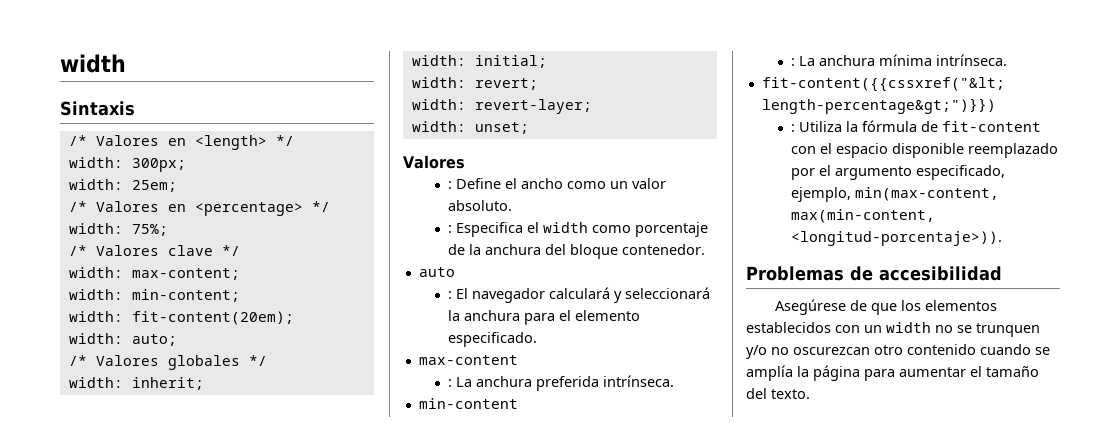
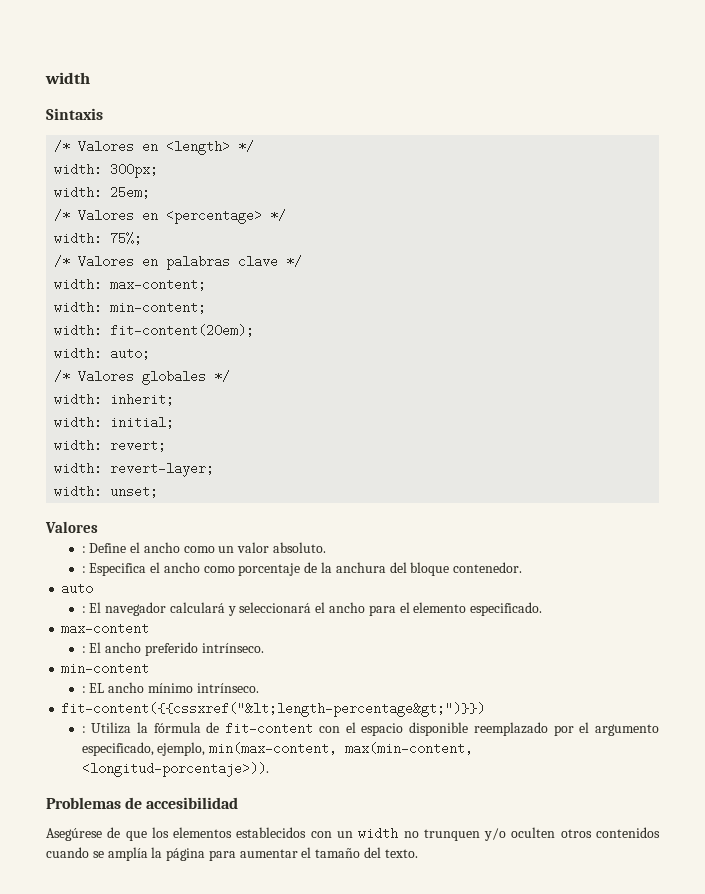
(159, 250) none -> [142,255,231,270] en palabras
[542,222,588,233] width -> [163,562,200,573] ancho
[447,310,520,321] la anchura -> [315,602,366,613] el ancho
[455,375,674,391] [418,398,518,409] [790,54,1007,66] La anchura preferida intrínseca. // min-content // : La anchura mínima intrínseca. -> [89,642,264,656] [61,662,150,675] [81,682,259,693] El ancho preferido intrínseco. // min-content // : EL ancho mínimo intrínseco.
[957,325,972,333] se -> (419, 834) none
[771,344,976,355] no oscurezcan otro contenido -> [511,827,660,838] oculten otros contenidos

